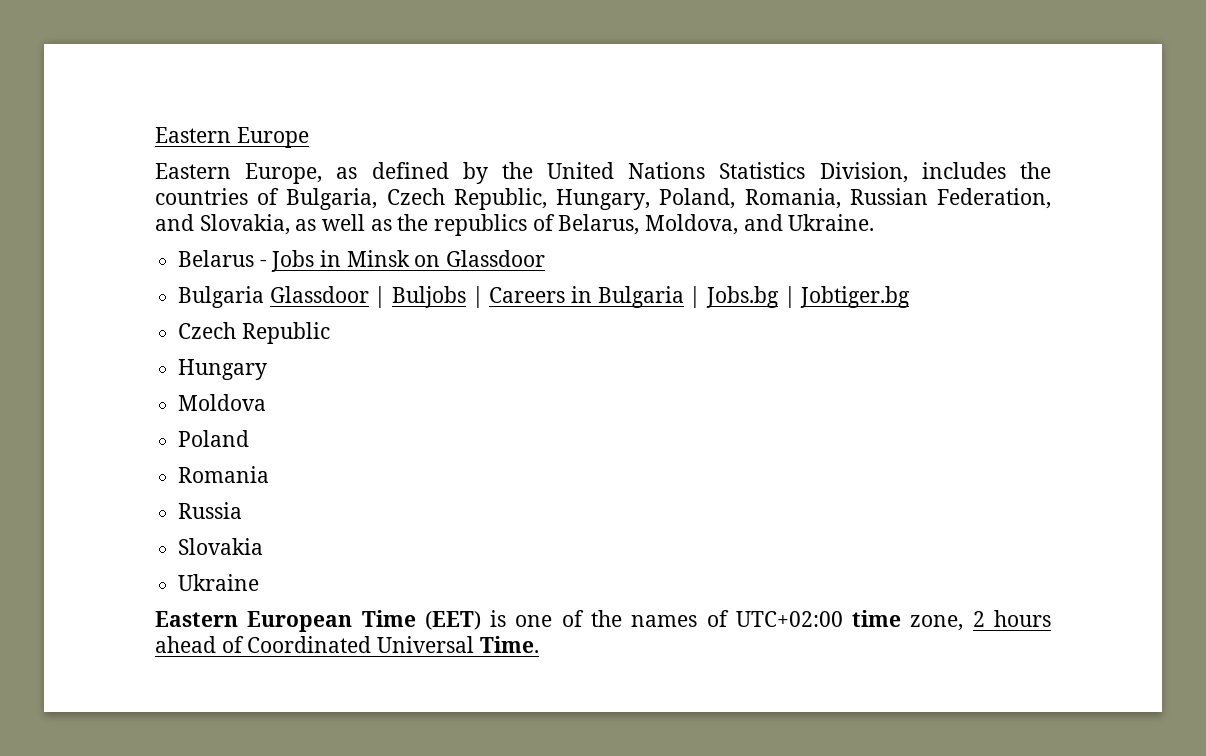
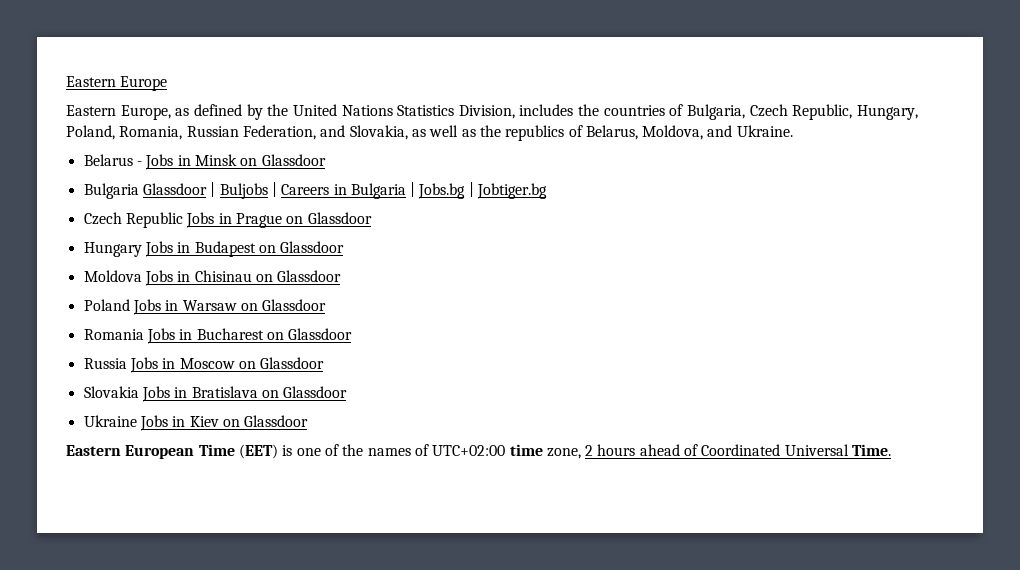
[178,359,268,380] [178,394,267,411] [178,430,250,447] [178,466,270,483] [178,502,243,519] [178,538,264,555] [178,574,260,591] // Hungary // Moldova // Poland // Romania // Russia // Slovakia // Ukraine -> [186,212,372,228] [83,241,345,257] [83,270,342,286] [83,299,327,315] [83,328,353,344] [83,357,325,373] [83,386,348,402] [83,415,309,431] Jobs in Prague on Glassdoor // Hungary Jobs in Budapest on Glassdoor // Moldova Jobs in Chisinau on Glassdoor // Poland Jobs in Warsaw on Glassdoor // Romania Jobs in Bucharest on Glassdoor // Russia Jobs in Moscow on Glassdoor // Slovakia Jobs in Bratislava on Glassdoor // Ukraine Jobs in Kiev on Glassdoor

